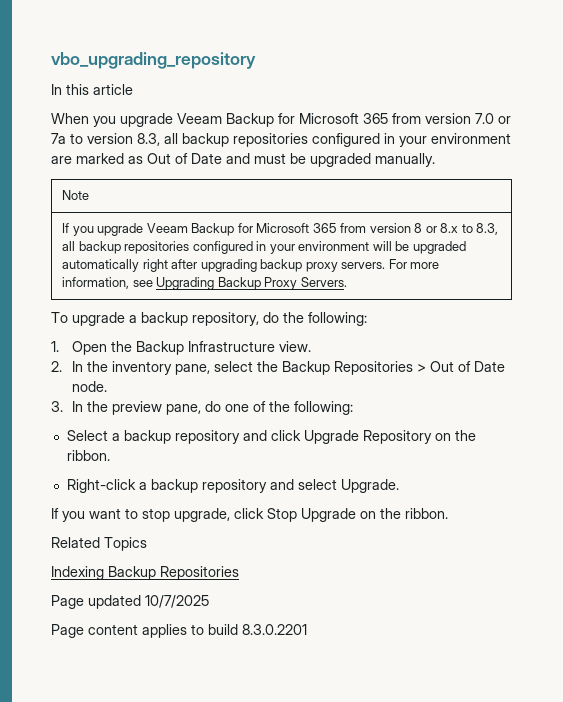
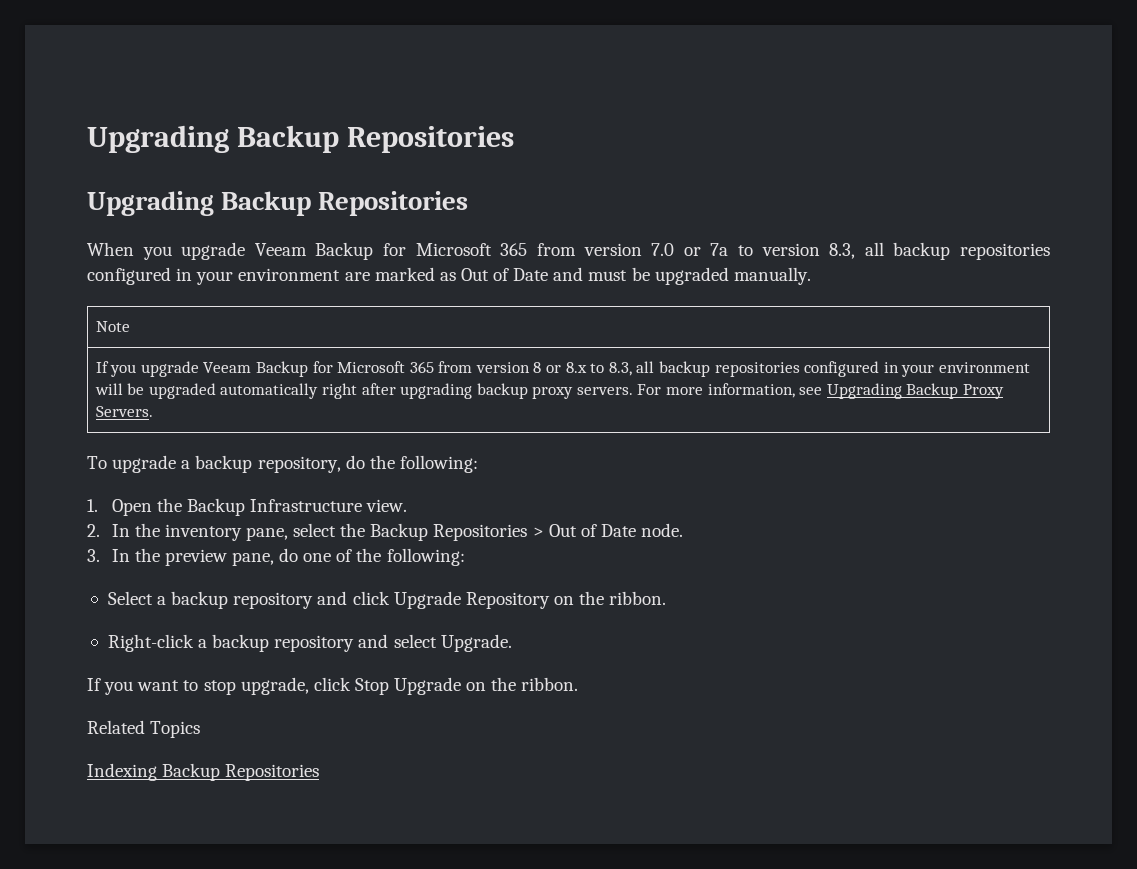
[51,52,256,69] [51,84,133,95] vbo_upgrading_repository // In this article -> [87,125,515,153] [87,191,469,216] Upgrading Backup Repositories // Upgrading Backup Repositories
[51,595,209,609] [51,624,307,638] // Page updated 10/7/2025 // Page content applies to build 8.3.0.2201 -> (320, 772) none

